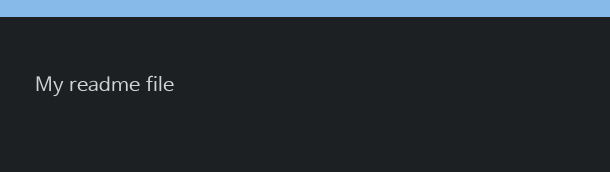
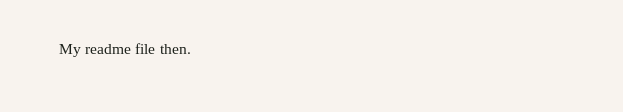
(174, 83) none -> [159,44,191,54] then.

